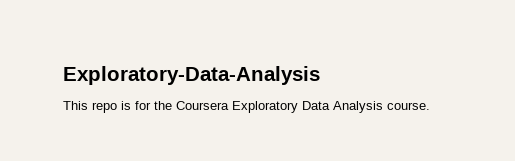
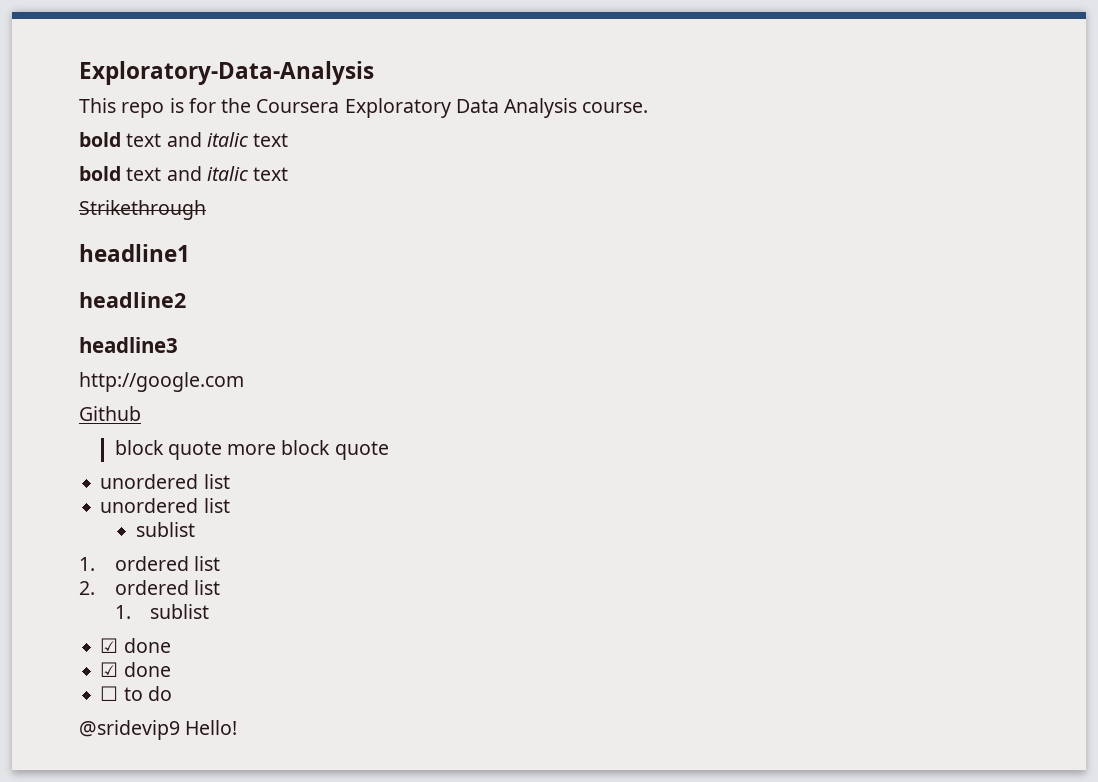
(430, 106) none -> [79,132,289,147] [79,166,289,181] [79,200,206,220] [79,244,190,262] [79,292,186,308] [79,337,178,353] [79,372,244,392] [79,406,141,421] [114,440,389,460] [100,474,230,489] [100,498,230,513] [136,522,196,537] [79,556,220,571] [79,580,220,595] [114,604,210,619] [100,638,171,653] [100,662,171,677] [100,686,172,701] [79,720,238,740] // bold text and italic text // bold text and italic text // Strikethrough // headline1 // headline2 // headline3 // http://google.com // Github // block quote more block quote // unordered list // unordered list // sublist // 1. ordered list // 2. ordered list // 1. sublist // ☑ done // ☑ done // ☐ to do // @sridevip9 Hello!

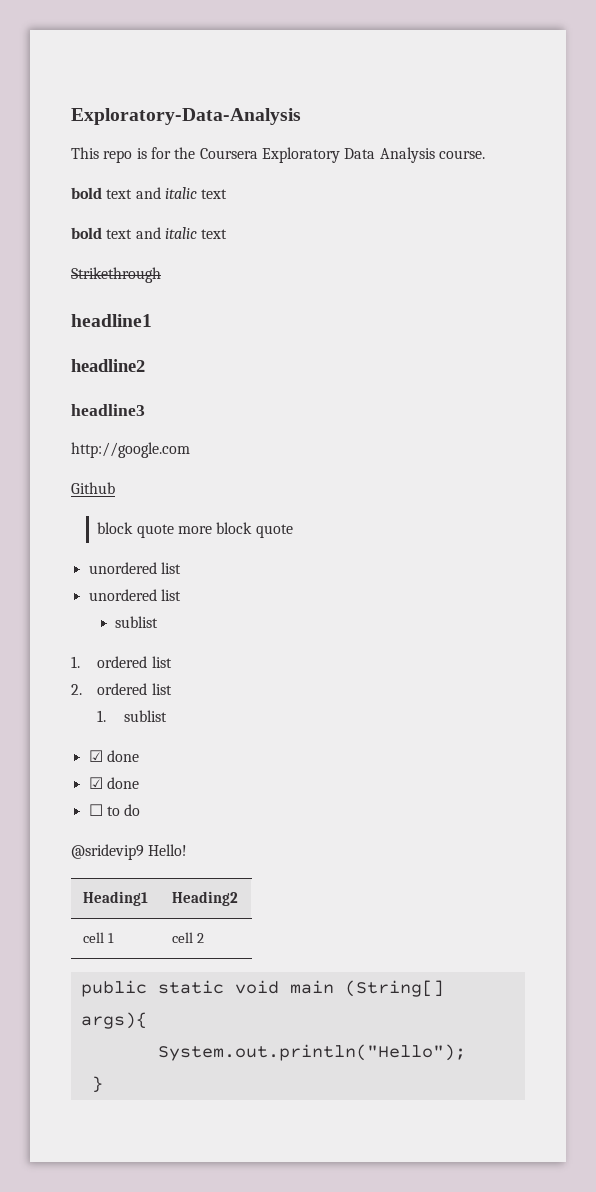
(238, 727) none -> [82,891,148,906] [171,891,238,906] [82,932,114,943] [171,932,204,943] [80,980,444,997] [80,1012,147,1029] [157,1044,466,1061] [91,1076,103,1093] // Heading1 | Heading2 // cell 1 | cell 2 // public static void main (String[] args){ // System.out.println("Hello"); // }

